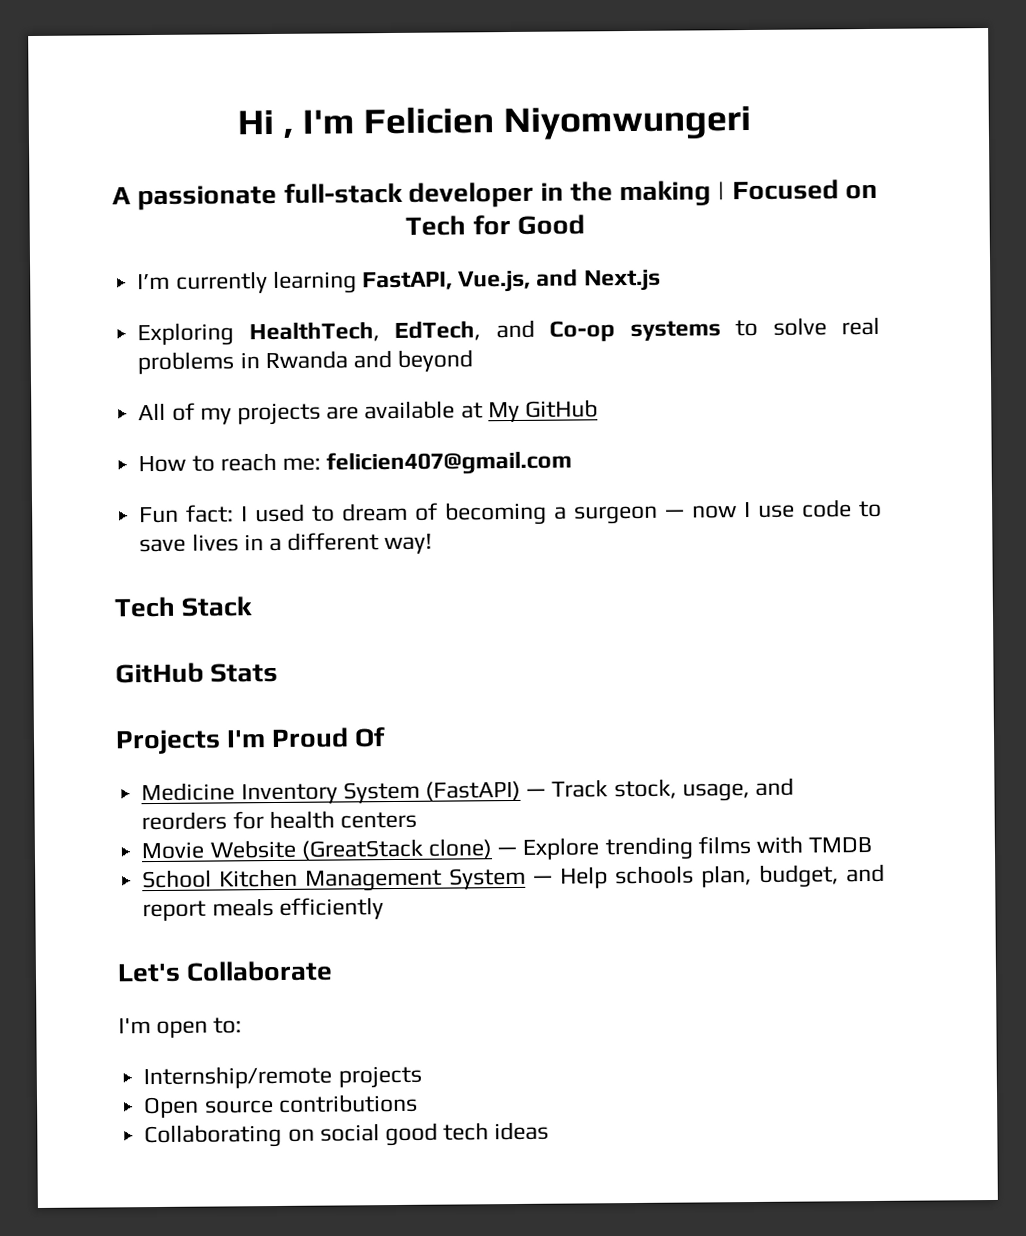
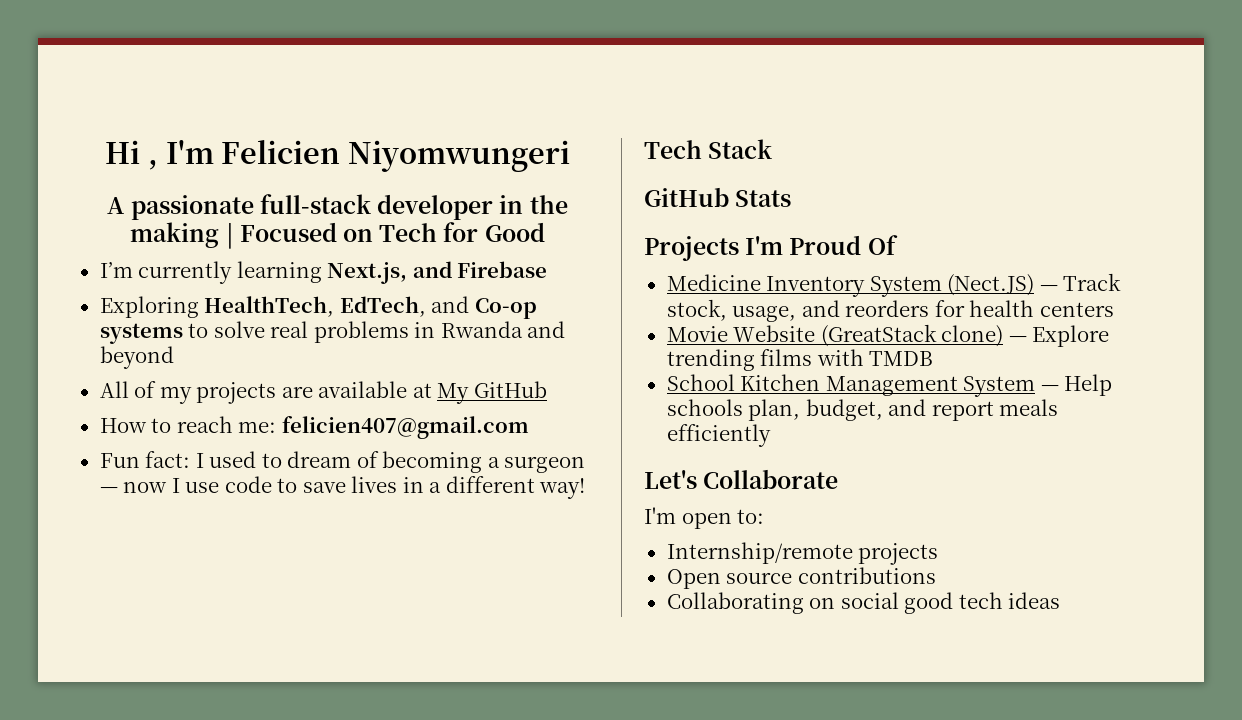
[361,268,661,293] FastAPI, Vue.js, and Next.js -> [327,261,548,284] Next.js, and Firebase
[424,780,521,801] (FastAPI) -> [947,274,1035,296] (Nect.JS)

